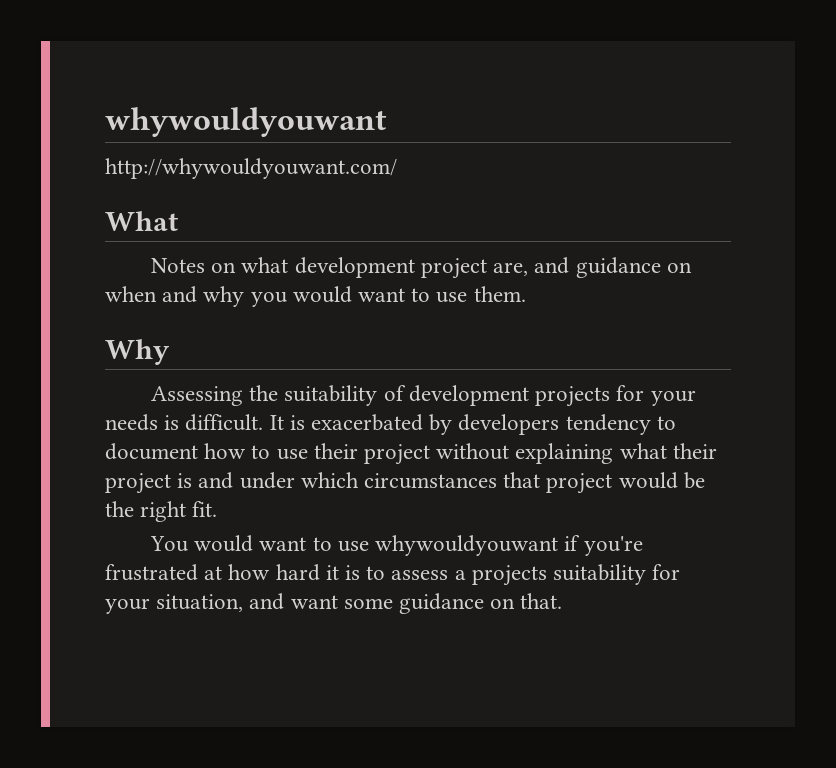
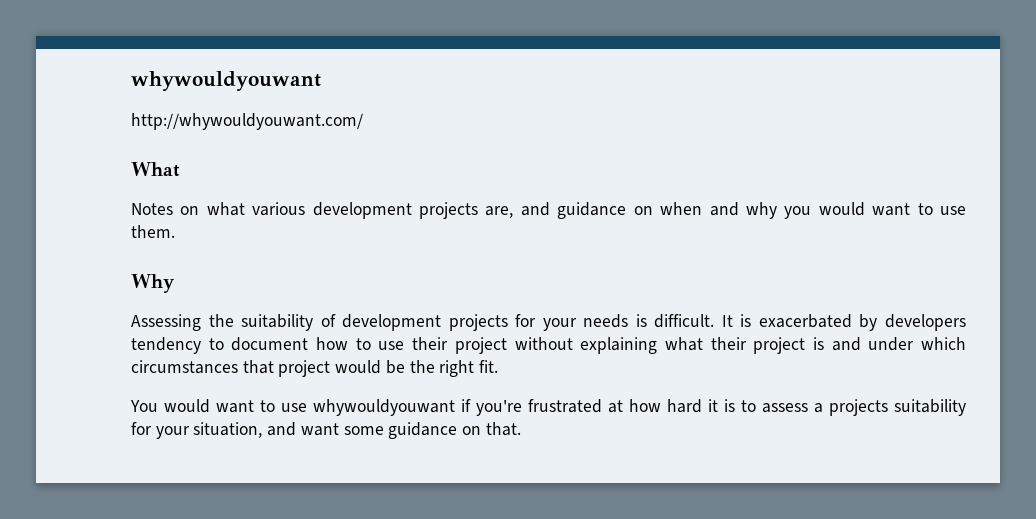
[294,257,487,279] development project -> [252,202,479,219] various development projects

